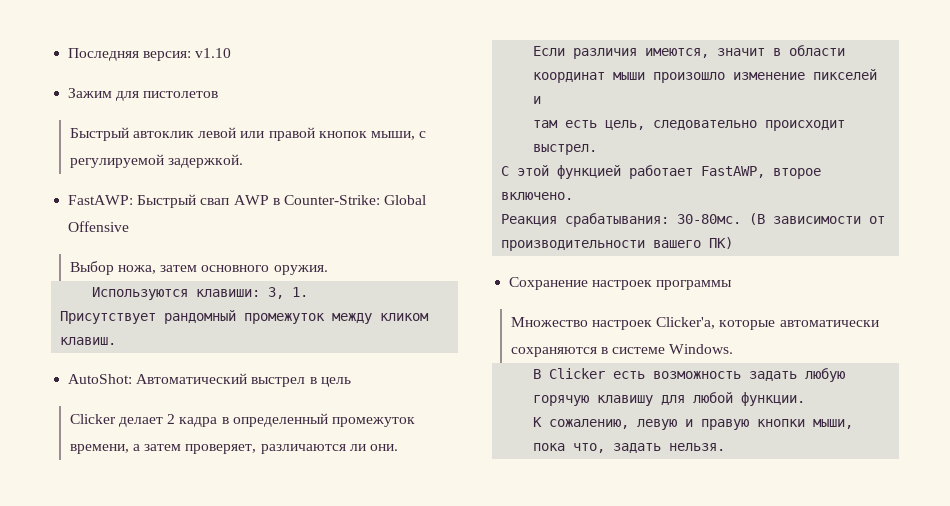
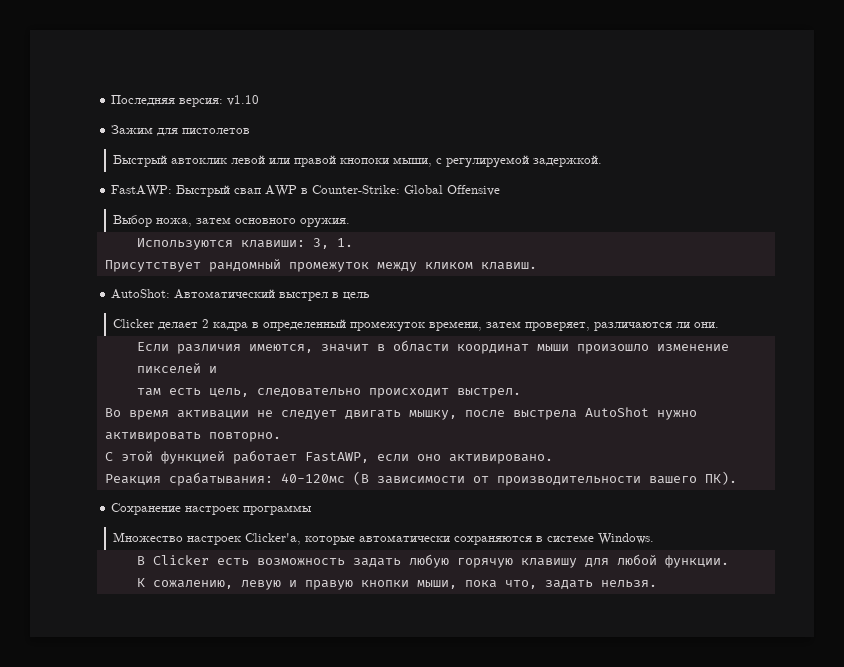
[318,131,367,138] кнопок -> [339,158,389,164] кнопоки
[133,444,141,451] а -> (482, 326) none
(598, 149) none -> [104,407,697,420] [104,432,281,442] // Во время активации не следует двигать мышку, после выстрела AutoShot нужно активировать повторно.
[773,168,822,179] [501,192,574,200] второе включено. -> [376,454,553,464] если оно активировано.
[677,214,742,224] 30-80мс. -> [280,473,345,483] 40-120мс
[709,237,734,249] ПК) -> [704,471,737,485] ПК).

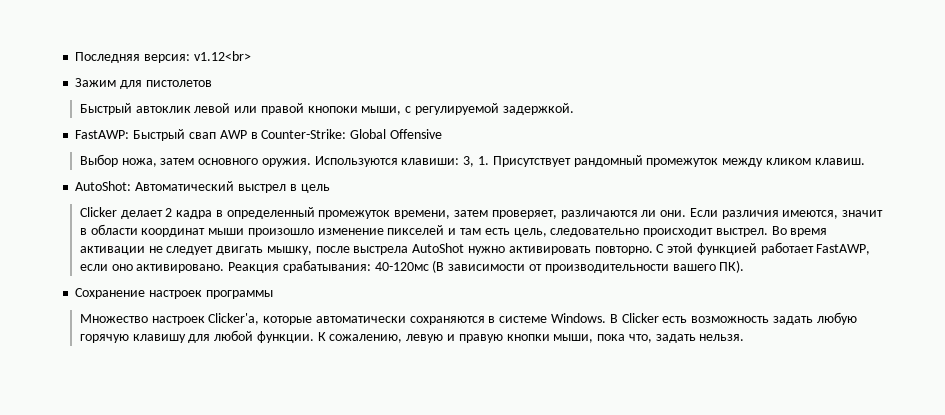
[227,95,260,106] v1.10 -> [193,51,251,61] v1.12<br>
(350, 223) // -> (311, 162) none
(353, 242) // -> (490, 160) none
(719, 325) // -> (687, 213) none
(217, 369) // -> (457, 231) none
(521, 393) // -> (768, 232) none
(281, 437) // -> (653, 250) none
(553, 459) // -> (225, 268) none
(654, 539) // -> (607, 318) none
(729, 561) // -> (314, 337) none

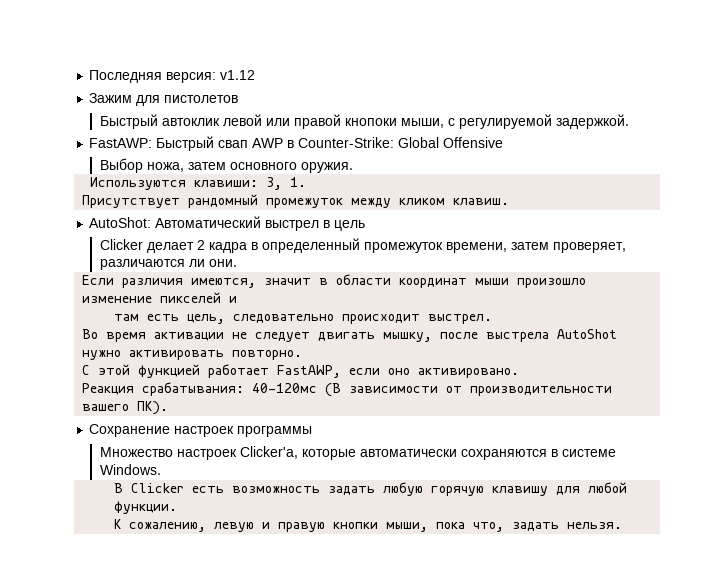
[193,51,251,61] v1.12<br> -> [220,70,256,80] v1.12
(311, 162) none -> (353, 167) //
(490, 160) none -> (307, 182) //
(687, 213) none -> (237, 263) //
(457, 231) none -> (238, 299) //
(768, 232) none -> (493, 319) //
(653, 250) none -> (303, 355) //
(225, 268) none -> (520, 373) //
(607, 318) none -> (161, 469) //
(314, 337) none -> (178, 507) //

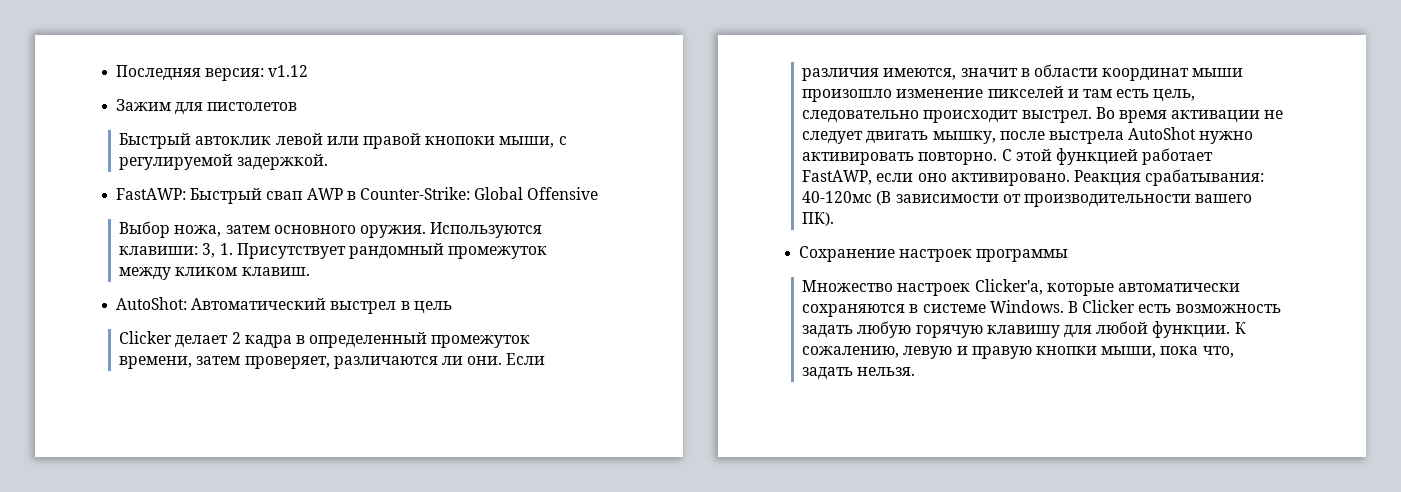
(353, 167) // -> (426, 231) none
(307, 182) // -> (233, 249) none
(237, 263) // -> (503, 360) none
(238, 299) // -> (1079, 93) none
(493, 319) // -> (1092, 116) none
(303, 355) // -> (998, 158) none
(520, 373) // -> (1070, 179) none
(161, 469) // -> (1064, 306) none
(178, 507) // -> (1231, 329) none

